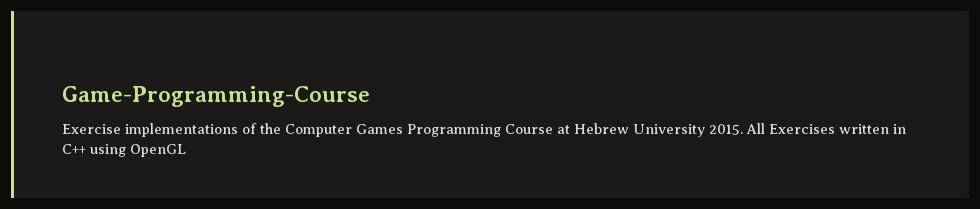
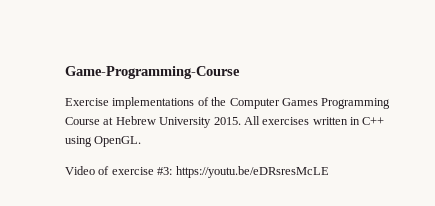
[769,124,835,134] Exercises -> [262,117,310,125] exercises
[130,144,186,157] OpenGL -> [94,136,142,147] [65,166,329,178] OpenGL. // Video of exercise #3: https://youtu.be/eDRsresMcLE

